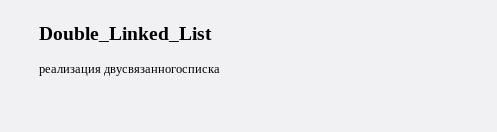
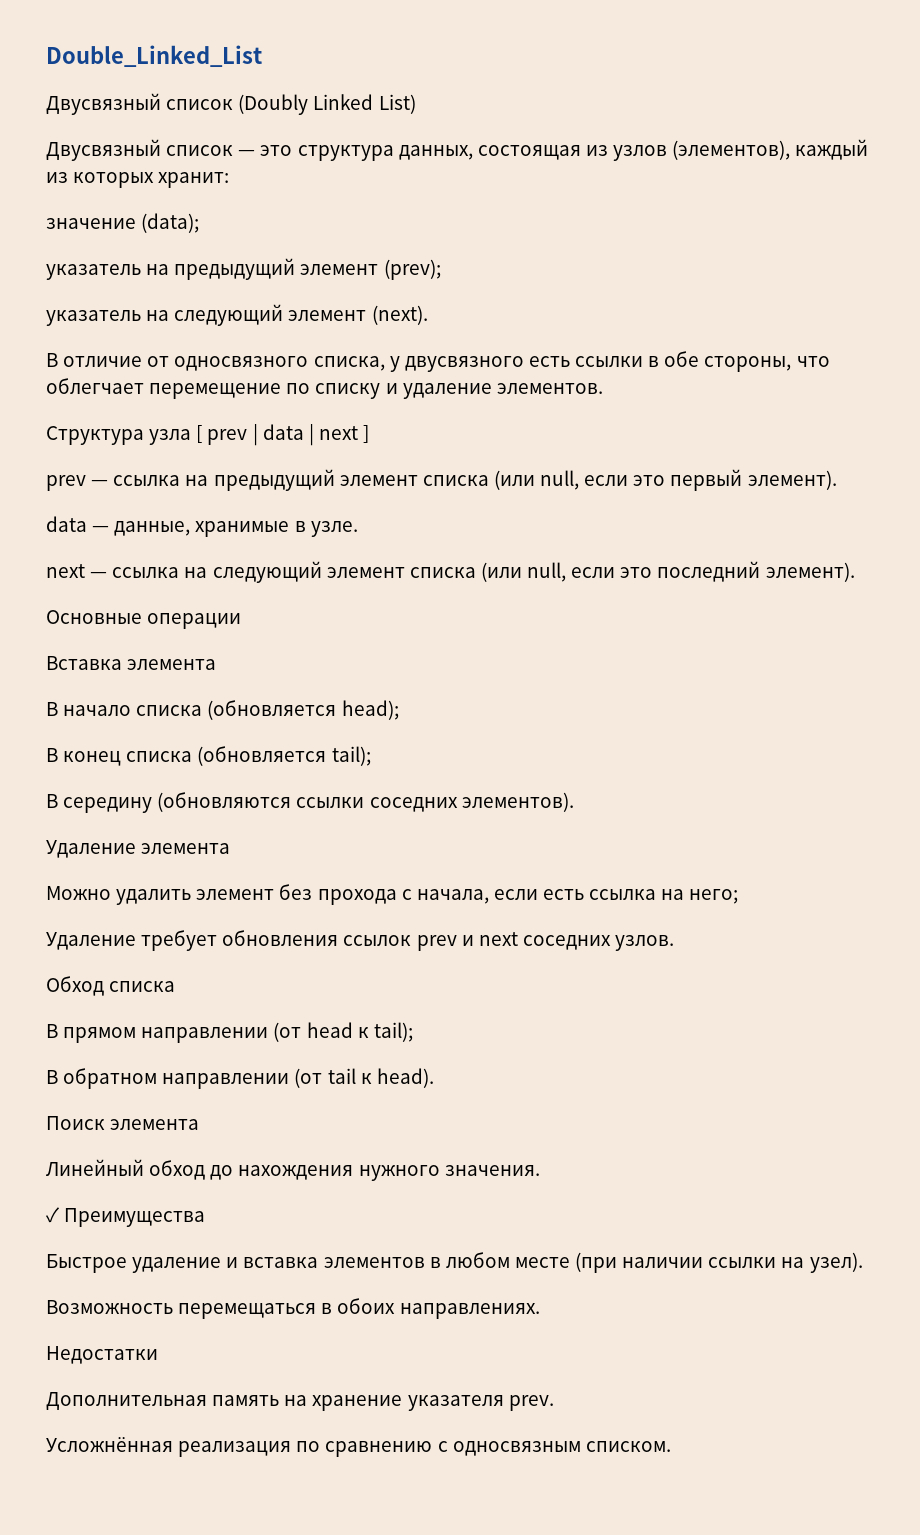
[39,67,221,76] реализация двусвязанногосписка -> [46,93,416,115] [46,139,869,161] [46,172,230,188] [46,213,200,233] [46,258,441,280] [46,304,428,326] [46,351,830,372] [46,378,603,399] [46,424,370,446] [46,469,837,491] [46,516,358,537] [46,561,855,583] [46,610,242,629] [46,656,217,670] [46,700,399,720] [46,746,371,766] [46,792,574,813] [46,840,231,858] [46,884,739,905] [46,930,675,951] [46,976,176,996] [46,1022,413,1043] [46,1068,434,1089] [46,1116,200,1130] [46,1159,540,1181] [46,1207,206,1227] [46,1252,863,1273] [46,1298,540,1319] [46,1346,158,1364] [46,1392,554,1411] [46,1437,671,1457] Двусвязный список (Doubly Linked List) // Двусвязный список — это структура данных, состоящая из узлов (элементов), каждый из которых хранит: // значение (data); // указатель на предыдущий элемент (prev); // указатель на следующий элемент (next). // В отличие от односвязного списка, у двусвязного есть ссылки в обе стороны, что облегчает перемещение по списку и удаление элементов. // Структура узла [ prev | data | next ] // prev — ссылка на предыдущий элемент списка (или null, если это первый элемент). // data — данные, хранимые в узле. // next — ссылка на следующий элемент списка (или null, если это последний элемент). // Основные операции // Вставка элемента // В начало списка (обновляется head); // В конец списка (обновляется tail); // В середину (обновляются ссылки соседних элементов). // Удаление элемента // Можно удалить элемент без прохода с начала, если есть ссылка на него; // Удаление требует обновления ссылок prev и next соседних узлов. // Обход списка // В прямом направлении (от head к tail); // В обратном направлении (от tail к head). // Поиск элемента // Линейный обход до нахождения нужного значения. // ✓ Преимущества // Быстрое удаление и вставка элементов в любом месте (при наличии ссылки на узел). // Возможность перемещаться в обоих направлениях. // Недостатки // Дополнительная память на хранение указателя prev. // Усложнённая реализация по сравнению с односвязным списком.

